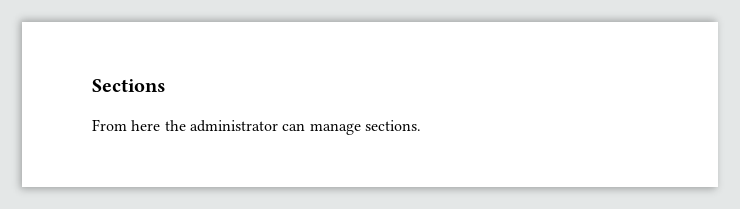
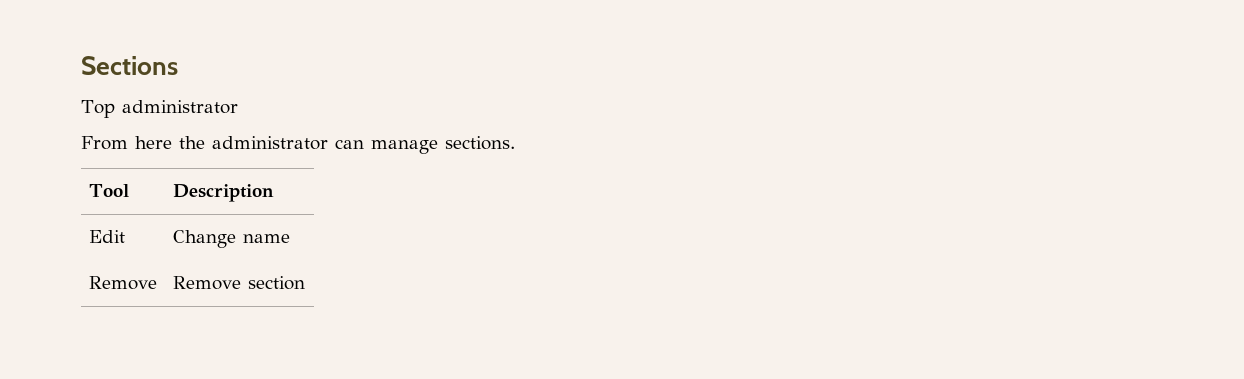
(166, 85) none -> [81,100,238,118] // Top administrator
(421, 125) none -> [88,184,129,197] [172,184,274,202] [88,230,125,243] [172,230,290,248] [88,276,157,290] [172,276,305,290] // Tool | Description // Edit | Change name // Remove | Remove section

